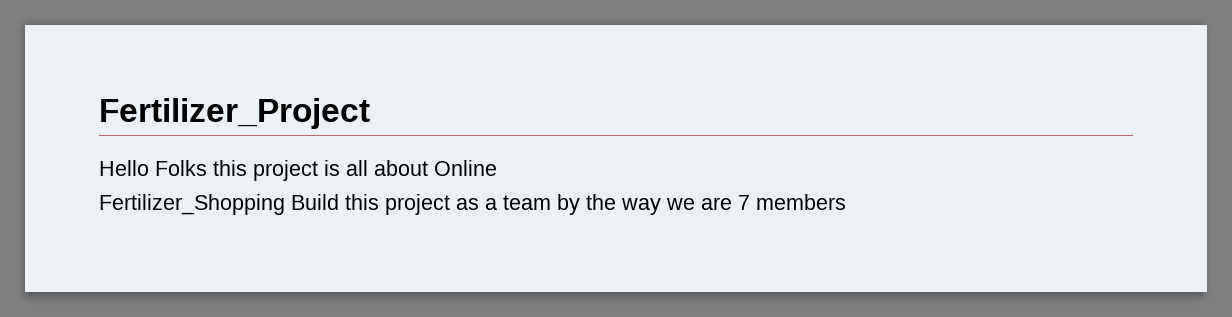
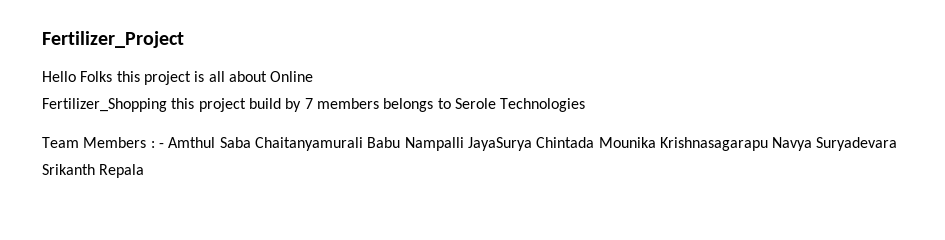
[291,194,846,215] Build this project as a team by the way we are 7 members -> [171,98,586,112] [42,137,898,151] [42,164,145,178] this project build by 7 members belongs to Serole Technologies // Team Members : - Amthul Saba Chaitanyamurali Babu Nampalli JayaSurya Chintada Mounika Krishnasagarapu Navya Suryadevara Srikanth Repala

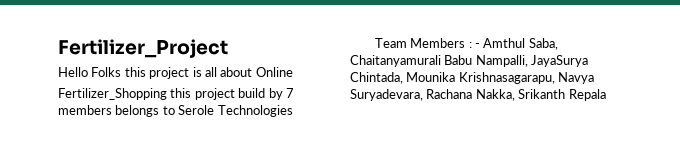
[219,137,251,148] Saba -> [528,38,558,50] Saba,
[404,137,898,151] Nampalli JayaSurya Chintada Mounika Krishnasagarapu Navya Suryadevara -> [475,55,589,67] [350,72,595,84] [350,89,515,101] Nampalli, JayaSurya Chintada, Mounika Krishnasagarapu, Navya Suryadevara, Rachana Nakka,

